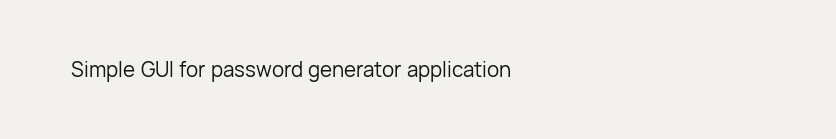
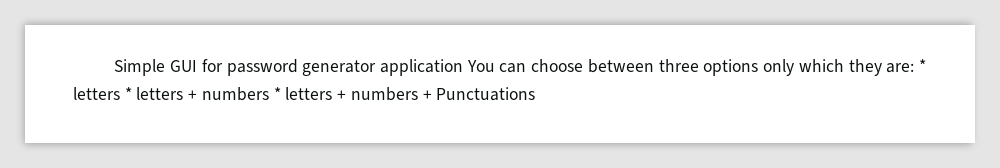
(511, 71) none -> [466,59,926,76] [73,87,536,101] You can choose between three options only which they are: * letters * letters + numbers * letters + numbers + Punctuations

